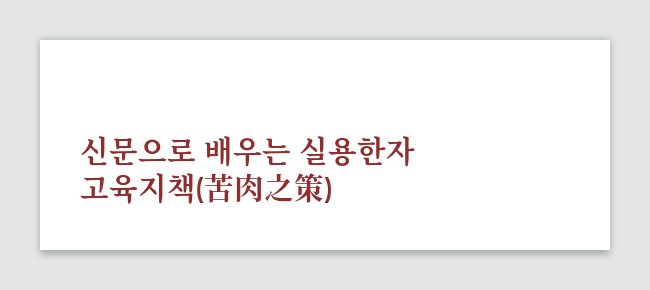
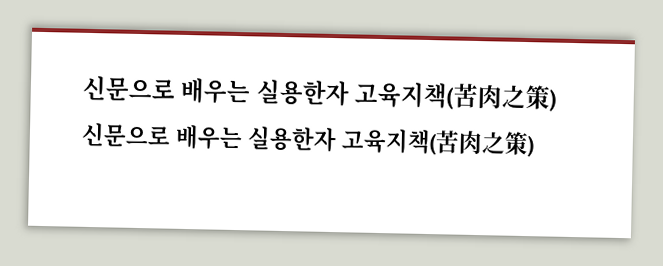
[80,136,415,167] [80,173,332,204] 신문으로 배우는 실용한자 고육지책(苦肉之策) -> [82,75,558,112] [81,122,535,158] 신문으로 배우는 실용한자 고육지책(苦肉之策) // 신문으로 배우는 실용한자 고육지책(苦肉之策)

